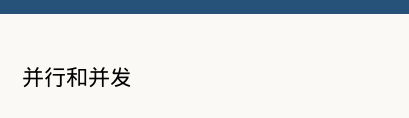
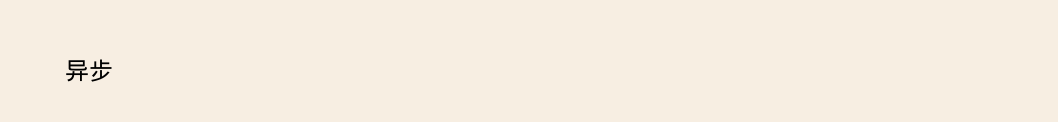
[22,67,132,88] 并行和并发 -> [65,59,113,82] 异步

